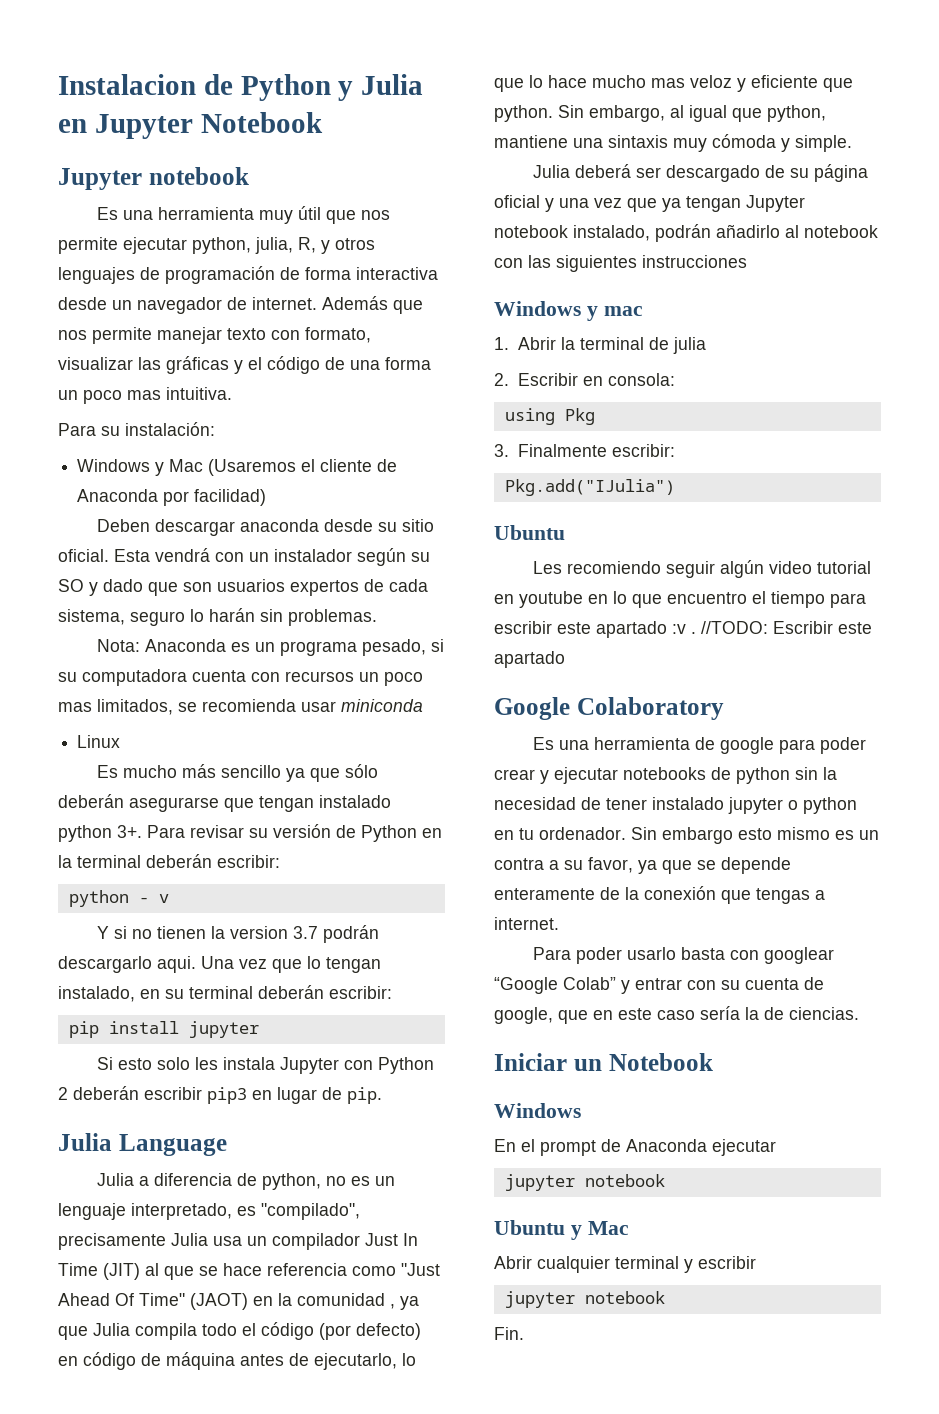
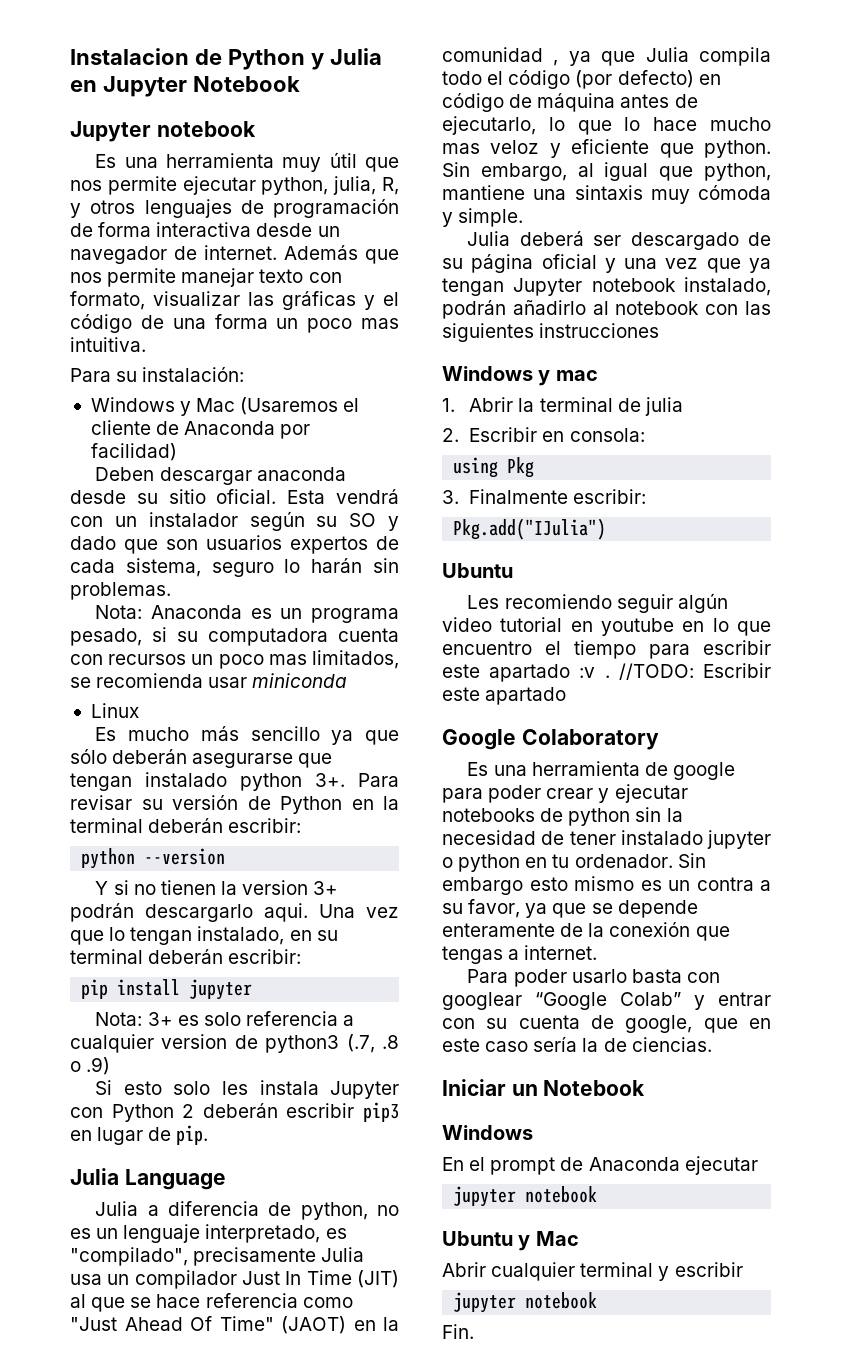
[138,894,169,903] - v -> [144,848,226,865] --version
[292,926,318,939] 3.7 -> [313,881,339,895] 3+
(259, 1029) none -> [95,1011,355,1026] [70,1034,399,1053] [70,1057,111,1075] // Nota: 3+ es solo referencia a cualquier version de python3 (.7, .8 o .9)

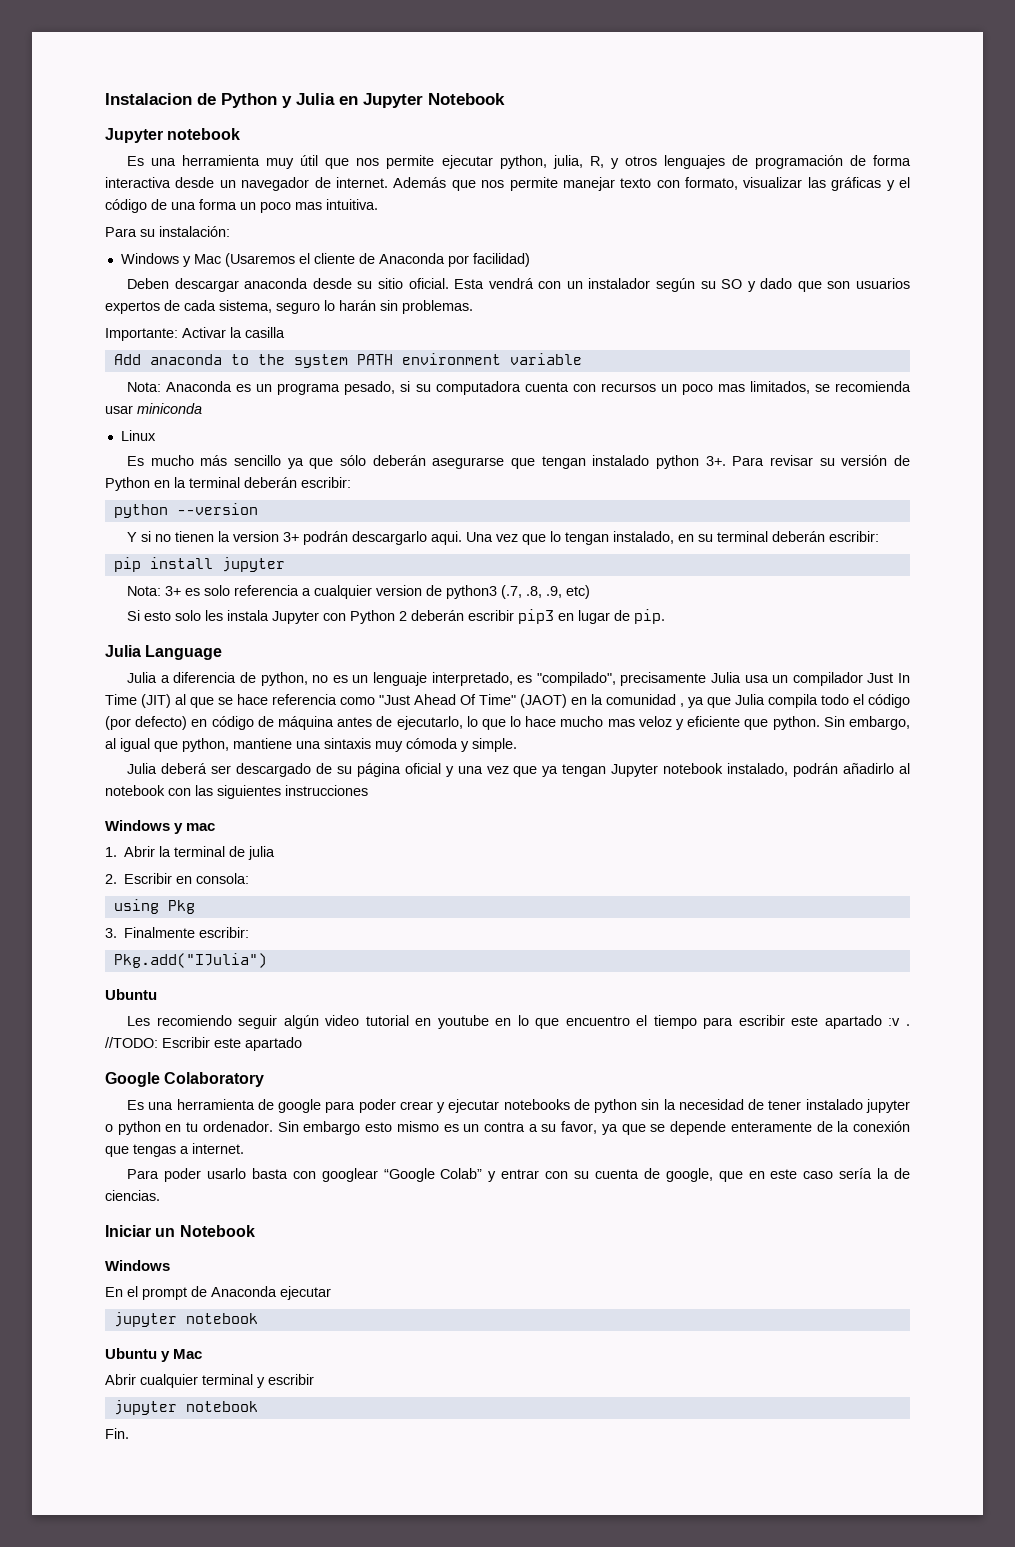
(171, 591) none -> [105,327,285,341] [113,353,582,368] // Importante: Activar la casilla // Add anaconda to the system PATH environment variable
[382,1035,399,1049] [70,1057,111,1075] .8 o .9) -> [526,585,591,599] .8, .9, etc)

